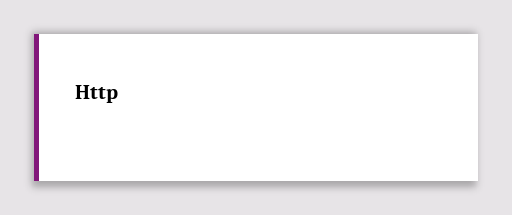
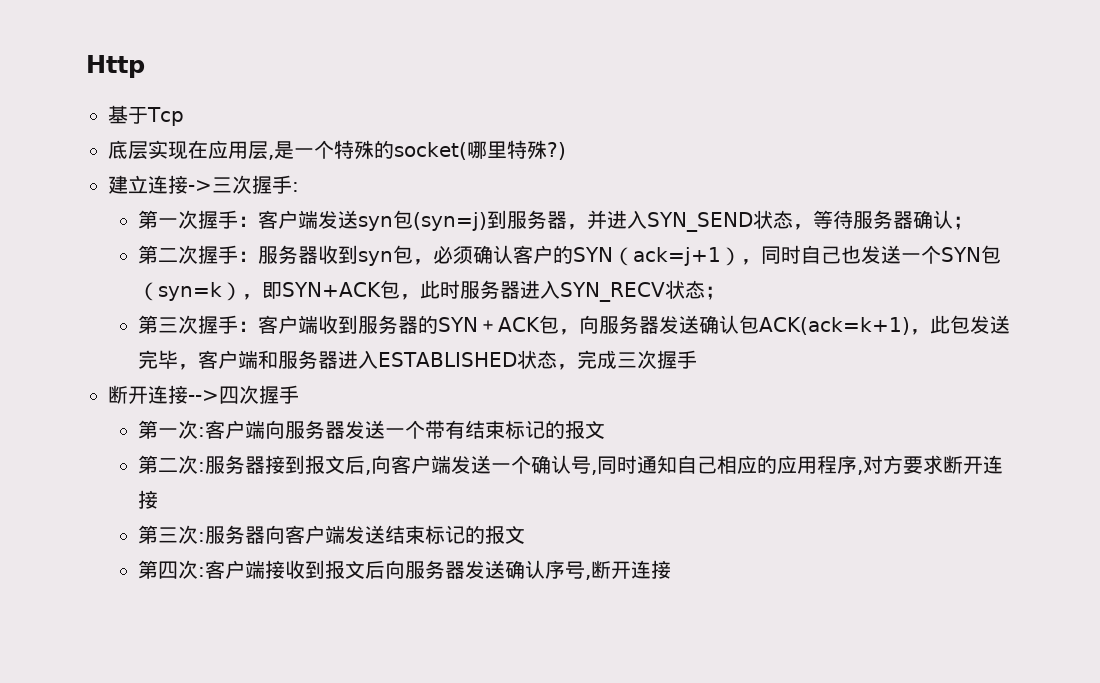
(118, 94) none -> [108,105,184,126] [108,140,566,160] [108,175,299,194] [138,210,974,232] [138,245,1002,266] [138,280,726,302] [138,315,1011,335] [138,350,698,370] [108,385,299,404] [138,420,606,439] [138,455,1004,475] [138,490,159,509] [138,525,526,544] [138,560,672,580] // 基于Tcp // 底层实现在应用层,是一个特殊的socket(哪里特殊?) // 建立连接->三次握手: // 第一次握手：客户端发送syn包(syn=j)到服务器，并进入SYN_SEND状态，等待服务器确认； // 第二次握手：服务器收到syn包，必须确认客户的SYN（ack=j+1），同时自己也发送一个SYN包（syn=k），即SYN+ACK包，此时服务器进入SYN_RECV状态； // 第三次握手：客户端收到服务器的SYN＋ACK包，向服务器发送确认包ACK(ack=k+1)，此包发送完毕，客户端和服务器进入ESTABLISHED状态，完成三次握手 // 断开连接-->四次握手 // 第一次:客户端向服务器发送一个带有结束标记的报文 // 第二次:服务器接到报文后,向客户端发送一个确认号,同时通知自己相应的应用程序,对方要求断开连接 // 第三次:服务器向客户端发送结束标记的报文 // 第四次:客户端接收到报文后向服务器发送确认序号,断开连接

